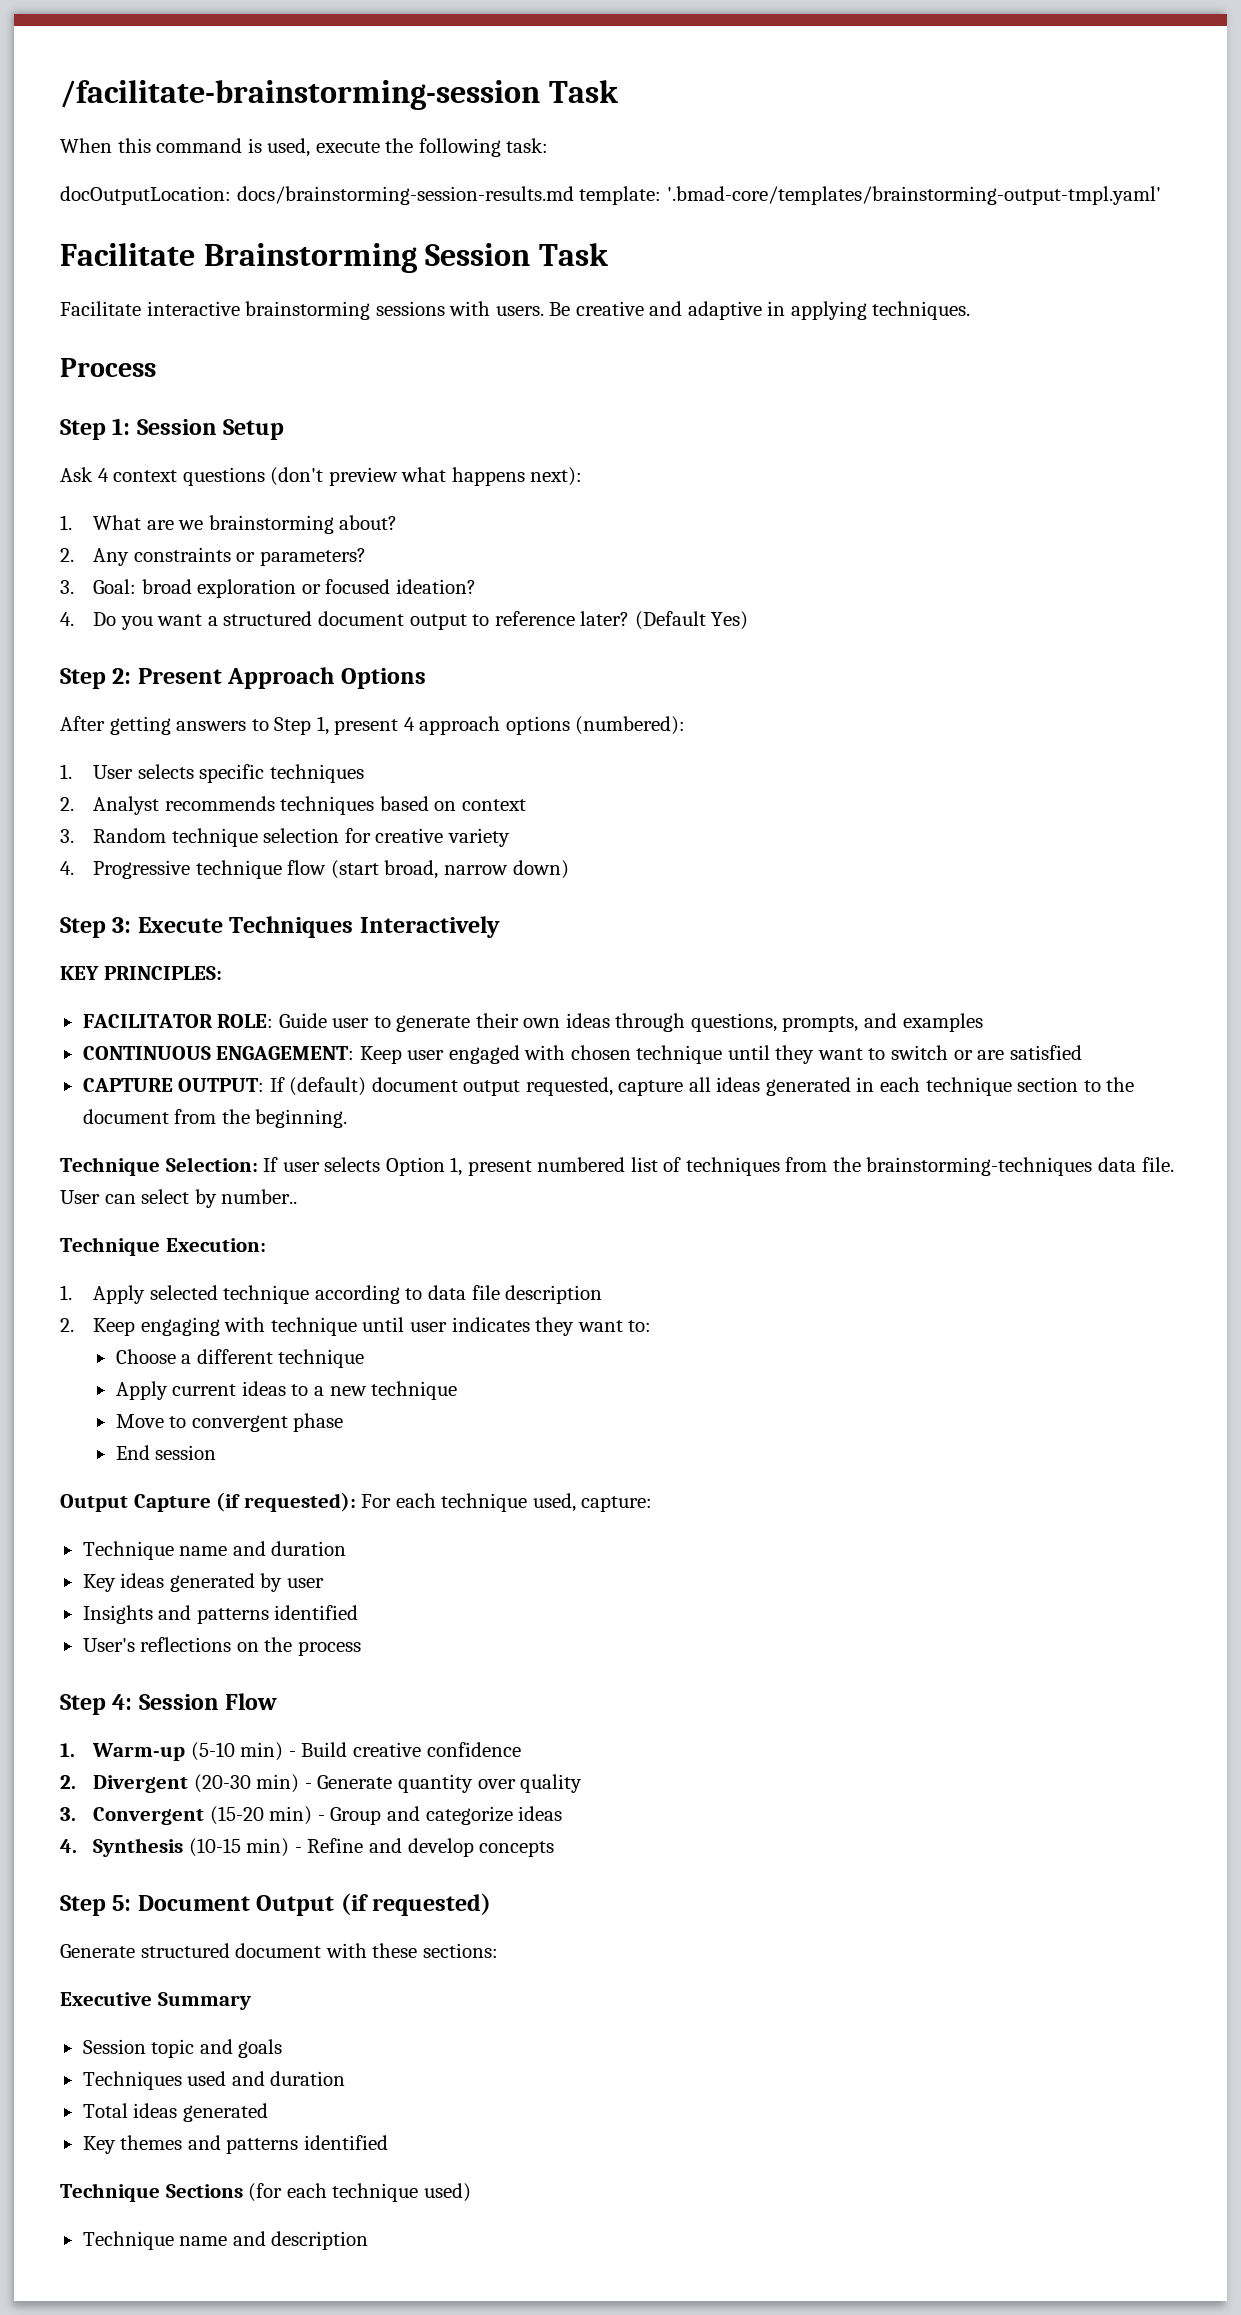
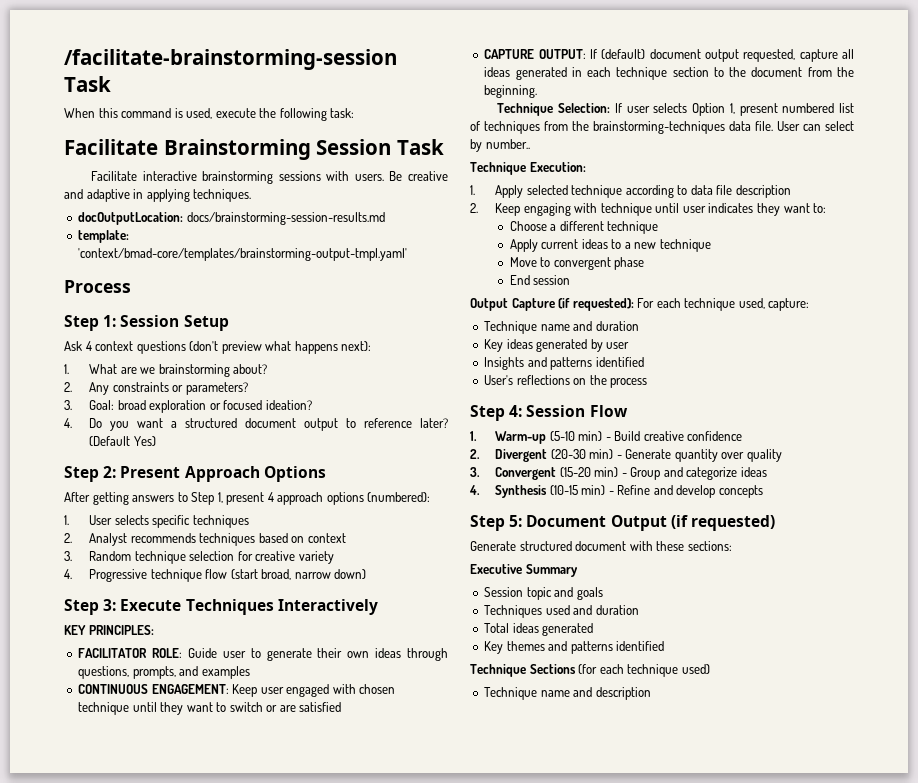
[60,186,1161,205] // docOutputLocation: docs/brainstorming-session-results.md template: '.bmad-core/templates/brainstorming-output-tmpl.yaml' -> (355, 113) none
(971, 310) none -> [78,212,385,225] [78,230,130,243] [78,248,408,261] // docOutputLocation: docs/brainstorming-session-results.md // template: 'context/bmad-core/templates/brainstorming-output-tmpl.yaml'

